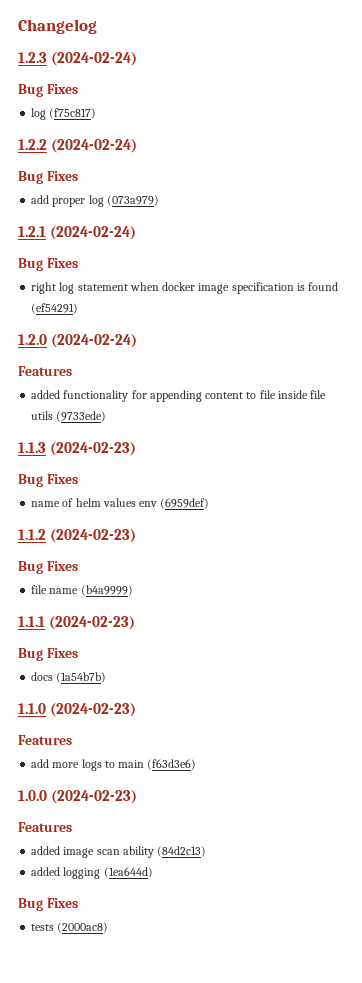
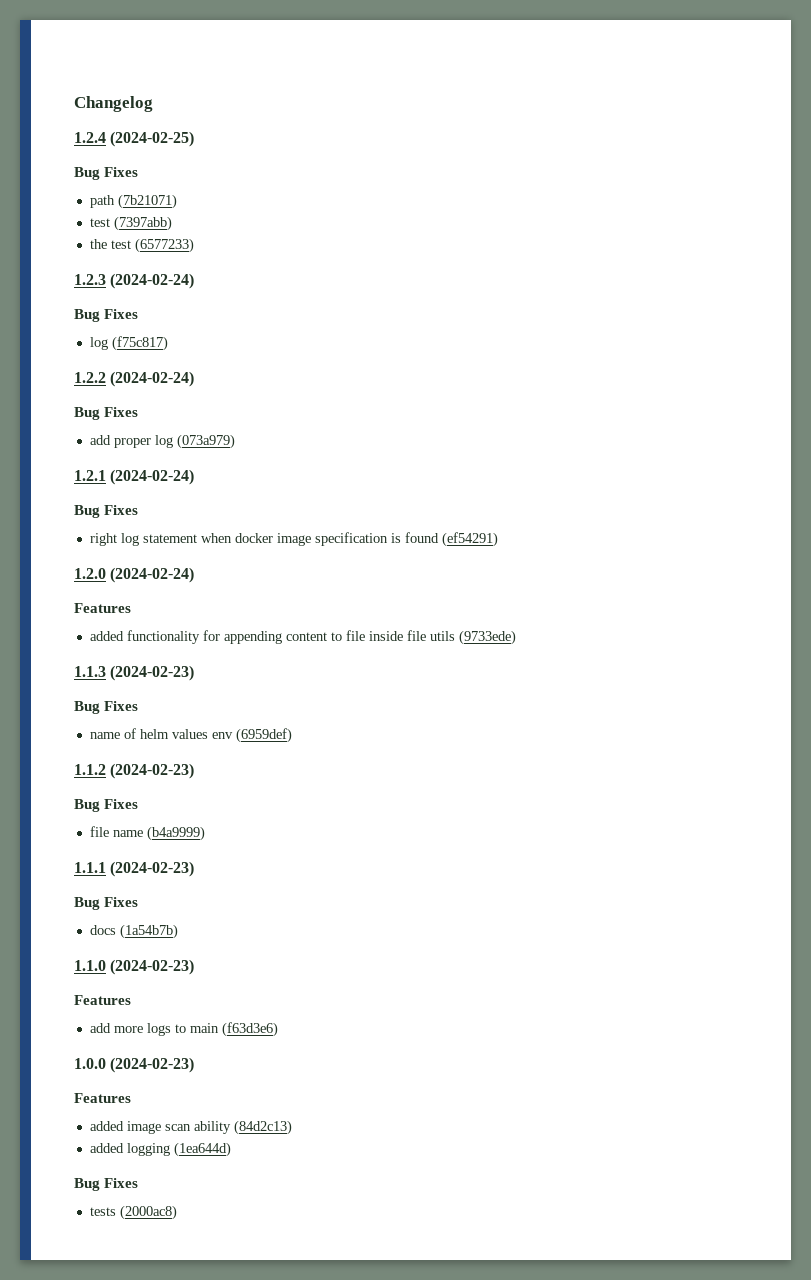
(97, 26) none -> [74,131,195,147] [74,167,139,180] [89,194,177,209] [89,216,172,231] [89,238,194,253] // 1.2.4 (2024-02-25) // Bug Fixes // path (7b21071) // test (7397abb) // the test (6577233)

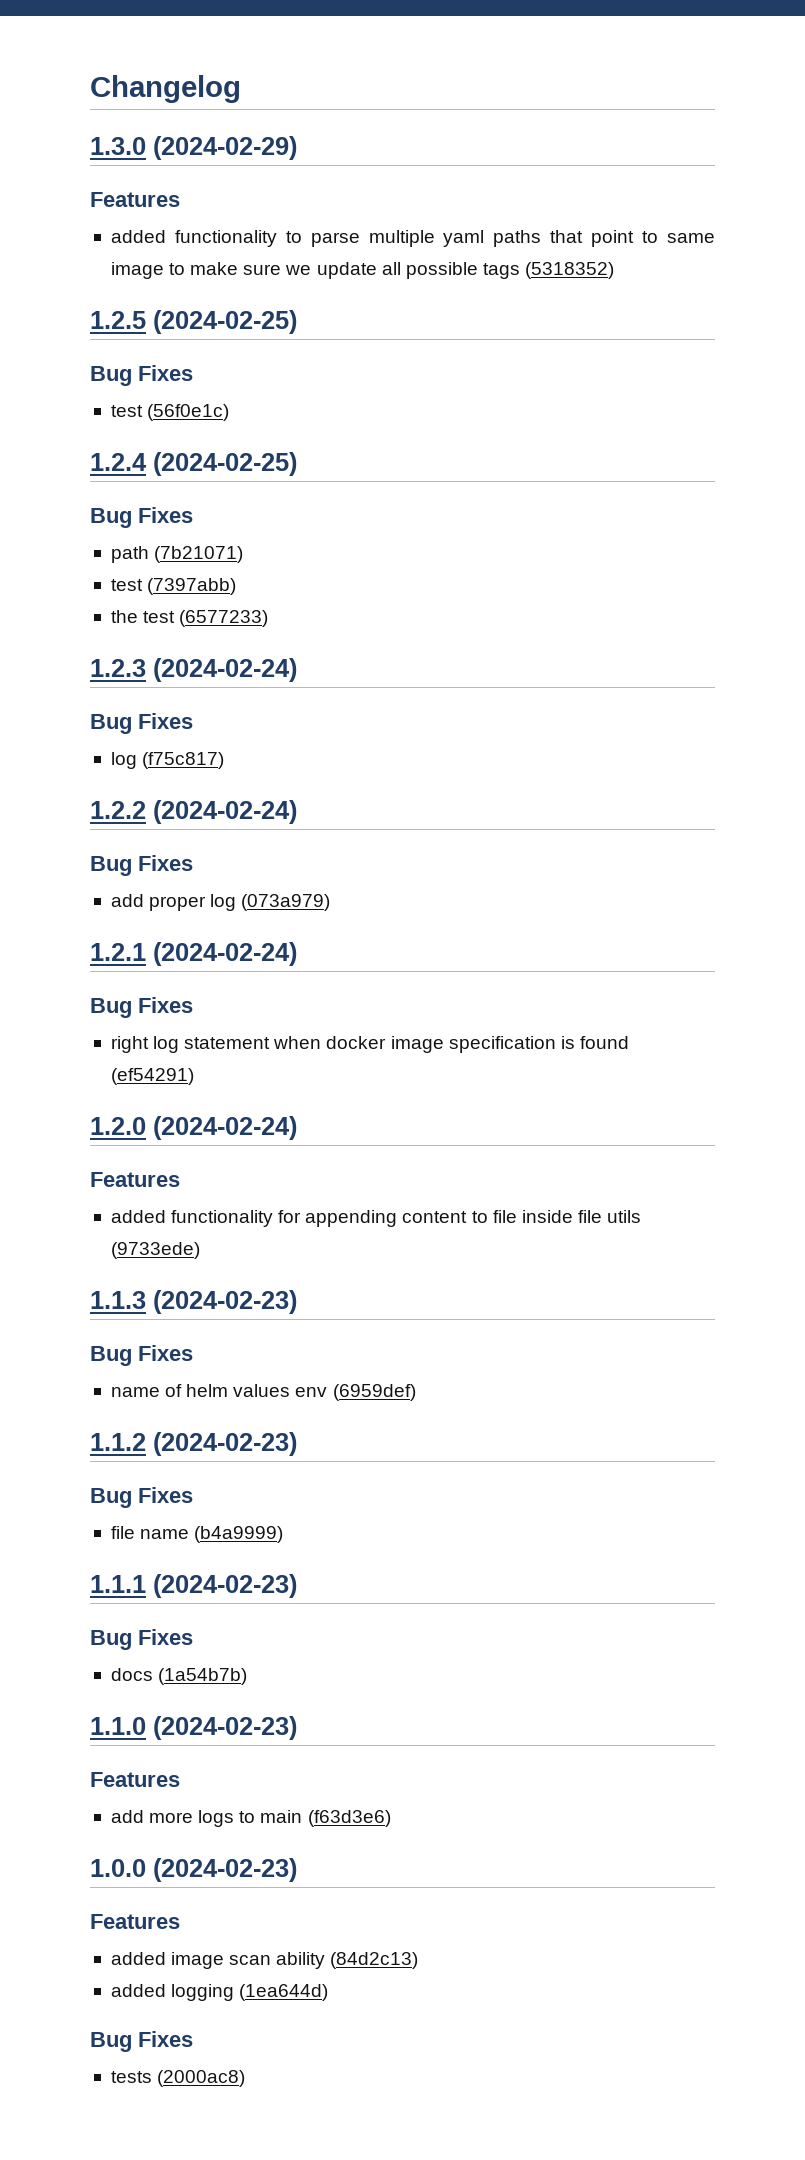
(153, 104) none -> [90,136,297,160] [90,192,180,207] [110,230,715,247] [110,262,615,279] [90,310,297,334] [90,365,193,386] [110,404,230,421] // 1.3.0 (2024-02-29) // Features // added functionality to parse multiple yaml paths that point to same image to make sure we update all possible tags (5318352) // 1.2.5 (2024-02-25) // Bug Fixes // test (56f0e1c)

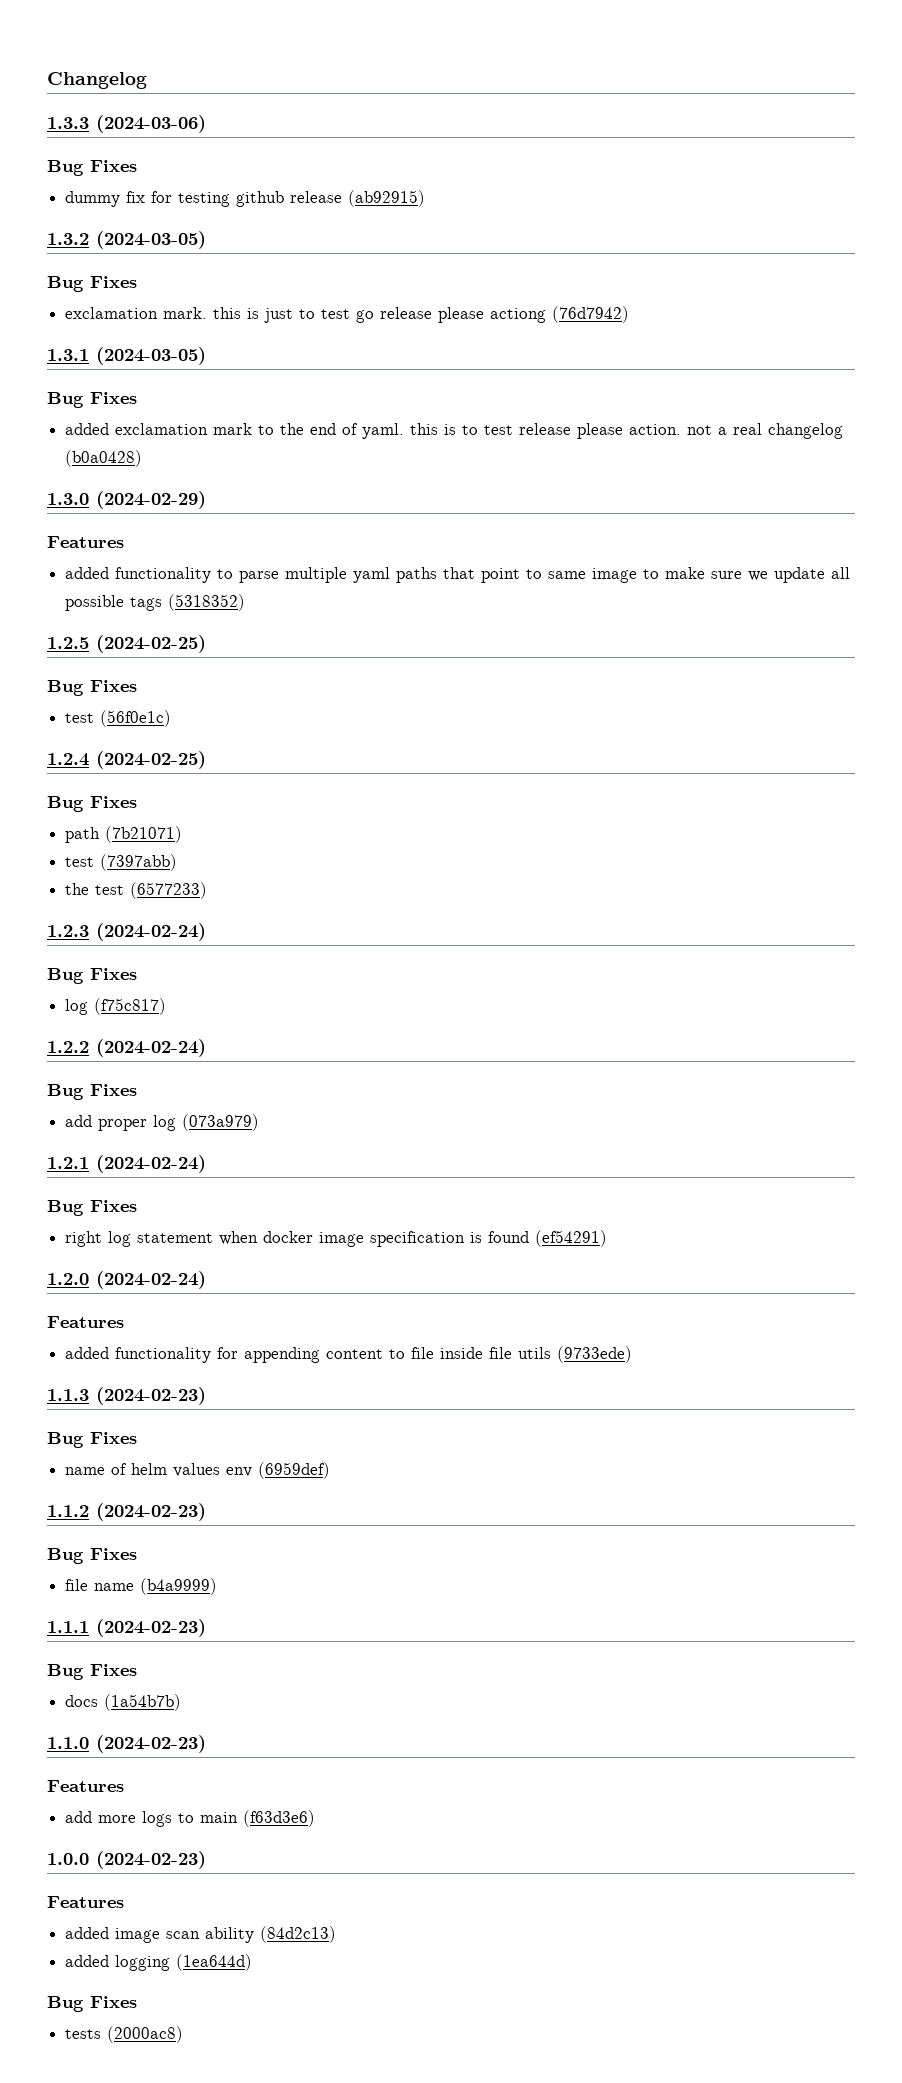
(241, 89) none -> [47,115,206,133] [47,160,137,176] [65,190,426,207] [47,231,206,249] [47,276,137,292] [65,306,630,323] [47,347,206,365] [47,392,137,408] [65,423,844,439] [65,450,143,467] // 1.3.3 (2024-03-06) // Bug Fixes // dummy fix for testing github release (ab92915) // 1.3.2 (2024-03-05) // Bug Fixes // exclamation mark. this is just to test go release please actiong (76d7942) // 1.3.1 (2024-03-05) // Bug Fixes // added exclamation mark to the end of yaml. this is to test release please action. not a real changelog (b0a0428)

